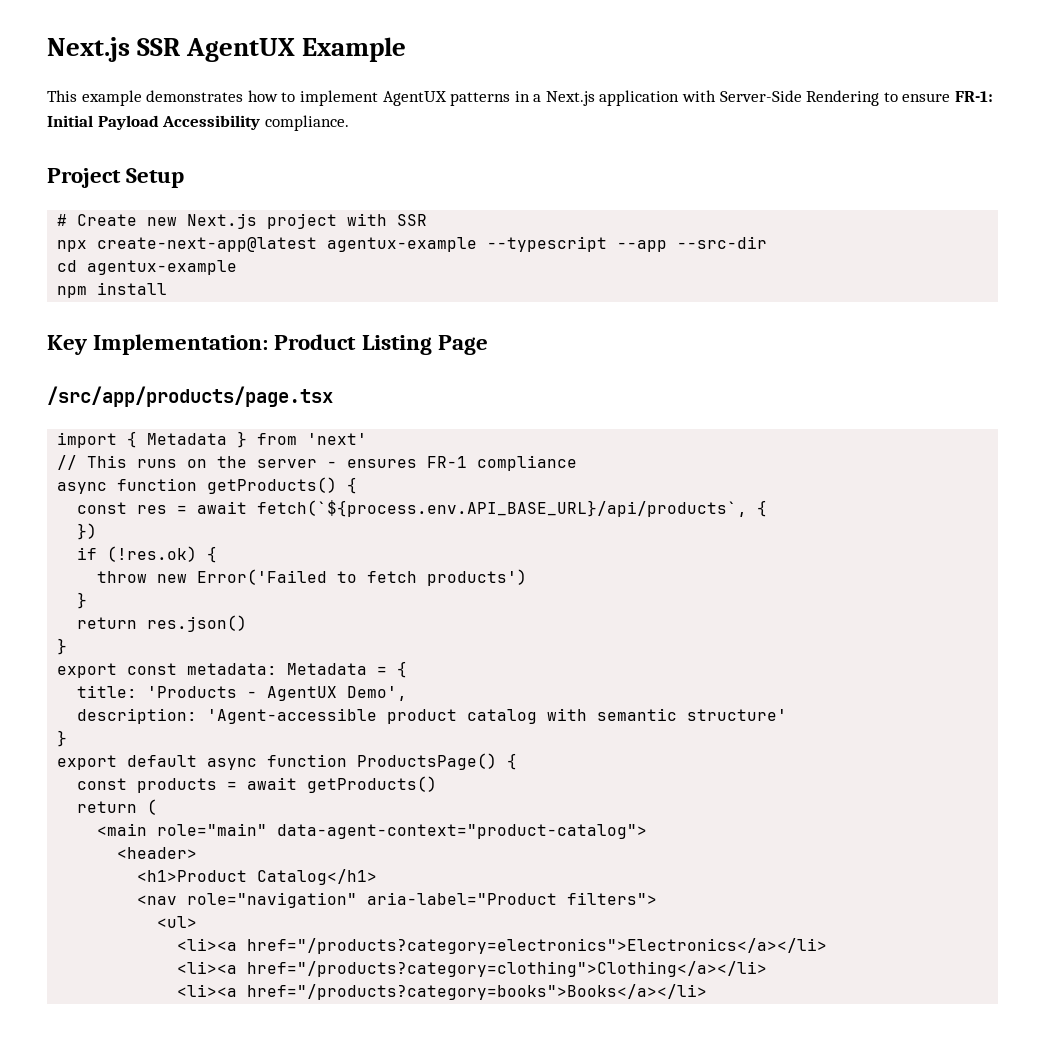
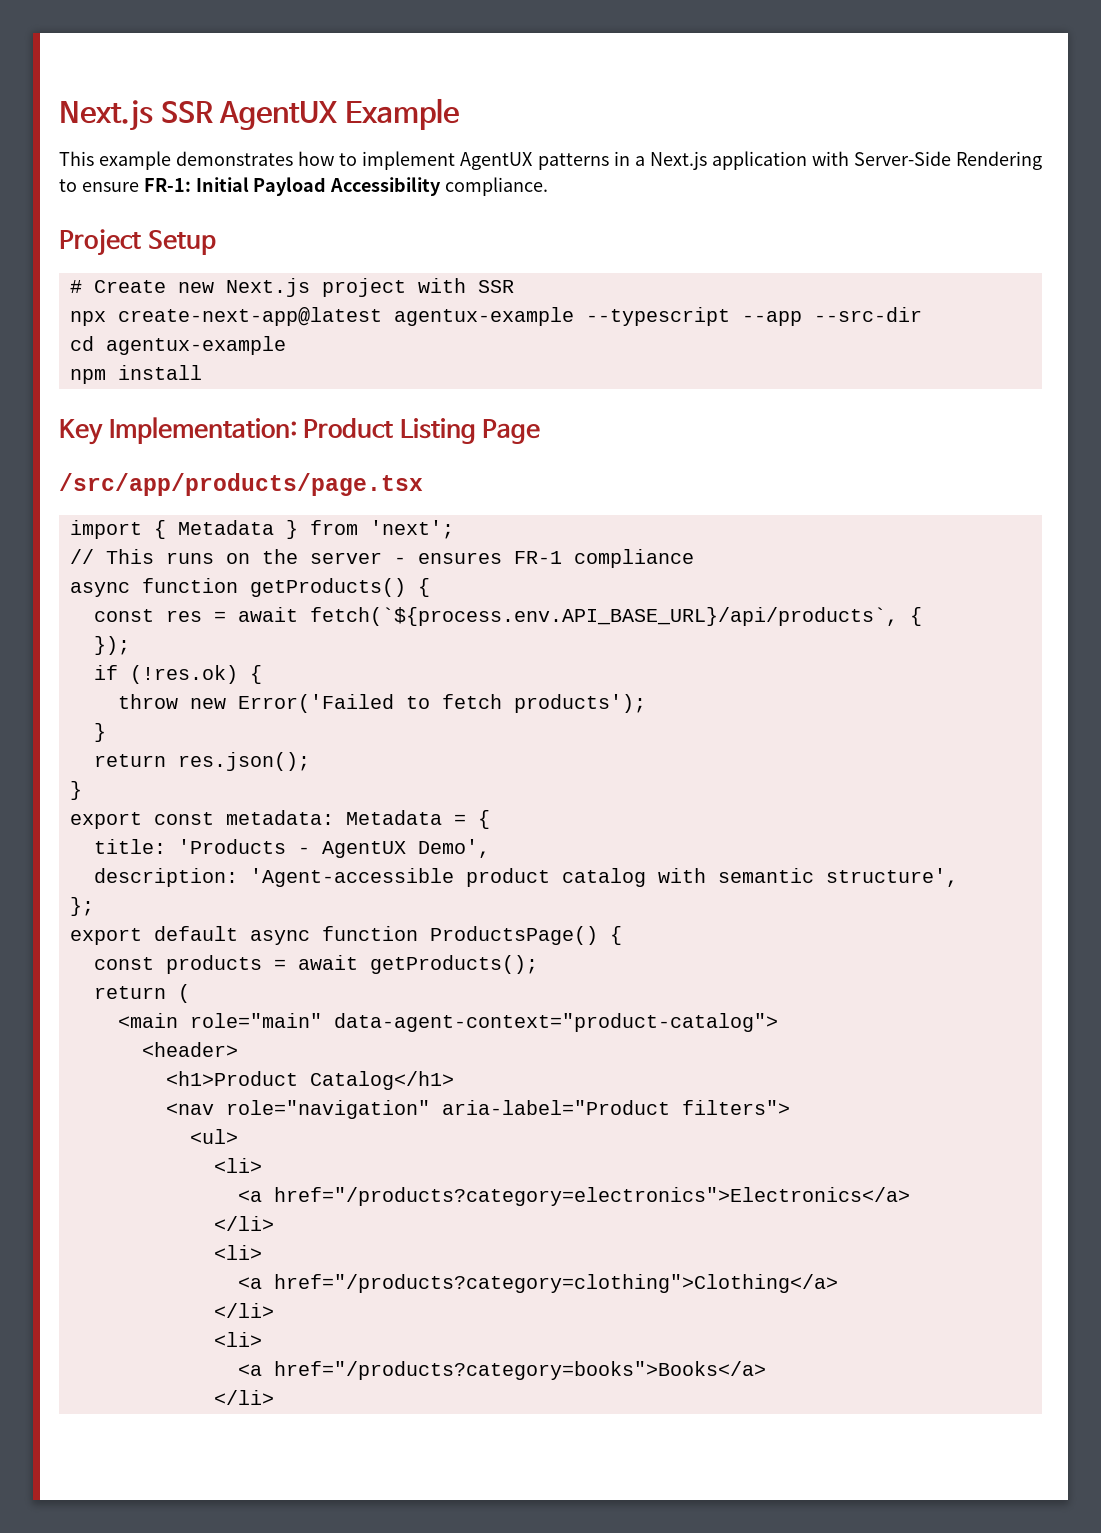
[307,433,368,445] 'next' -> [369,520,454,539] 'next';
[77,523,98,540] }) -> [93,636,130,655] });
[427,569,528,586] products') -> [513,694,646,713] products');
[147,615,248,632] res.json() -> [177,752,310,771] res.json();
[687,709,788,721] [57,730,68,747] structure' // } -> [825,868,958,887] [69,897,94,916] structure', // };
[307,776,438,793] getProducts() -> [369,955,538,974] getProducts();
[177,938,828,954] [177,961,768,977] [177,984,708,1000] <li><a href="/products?category=electronics">Electronics</a></li> // <li><a href="/products?category=clothing">Clothing</a></li> // <li><a href="/products?category=books">Books</a></li> -> [213,1158,262,1173] [237,1187,910,1206] [213,1216,274,1231] [213,1245,262,1260] [237,1274,838,1293] [213,1303,274,1318] [213,1332,262,1347] [237,1361,766,1380] [213,1390,274,1405] <li> // <a href="/products?category=electronics">Electronics</a> // </li> // <li> // <a href="/products?category=clothing">Clothing</a> // </li> // <li> // <a href="/products?category=books">Books</a> // </li>

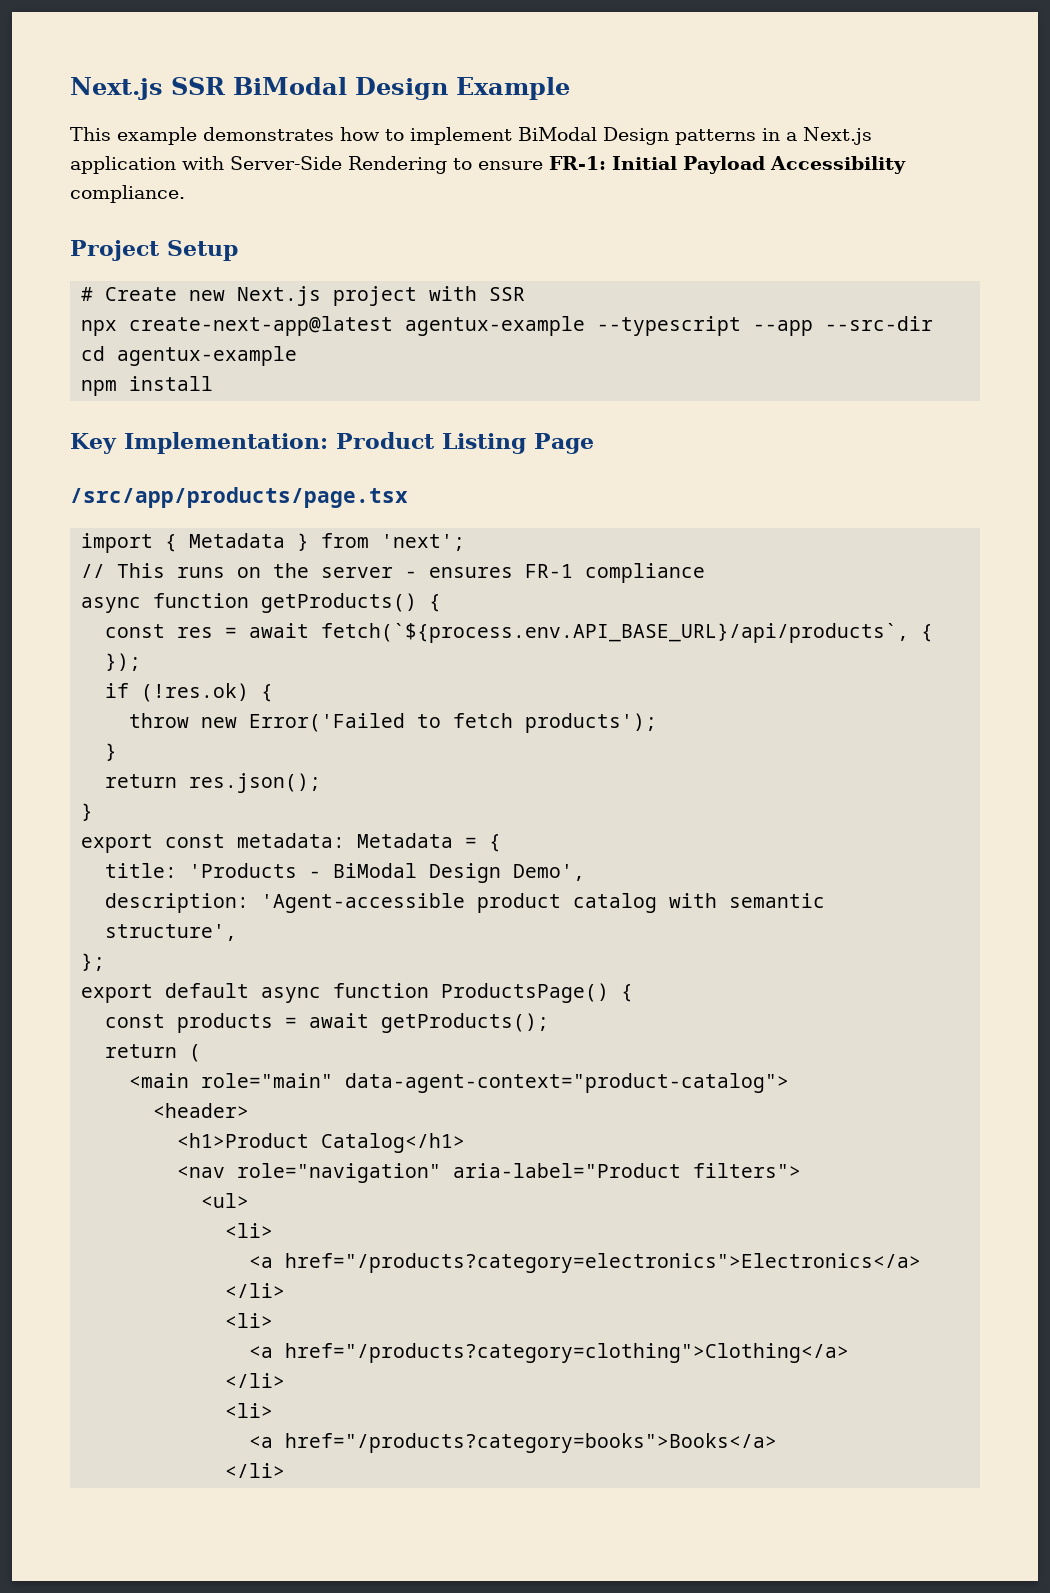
[219,101,338,130] AgentUX -> [232,77,448,100] BiModal Design
[460,152,534,170] AgentUX -> [518,127,669,145] BiModal Design
[321,841,406,858] AgentUX -> [333,863,502,883] BiModal Design

